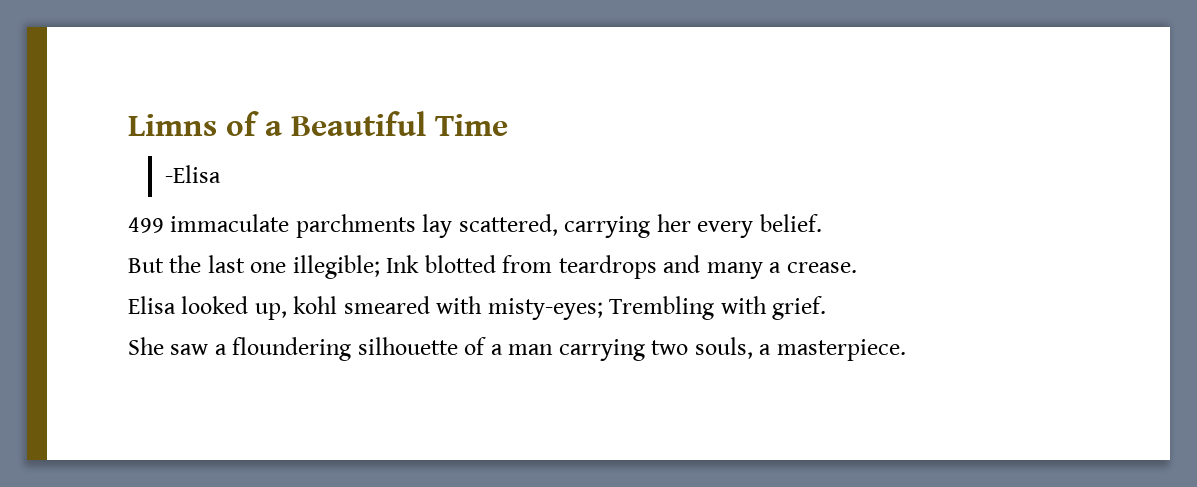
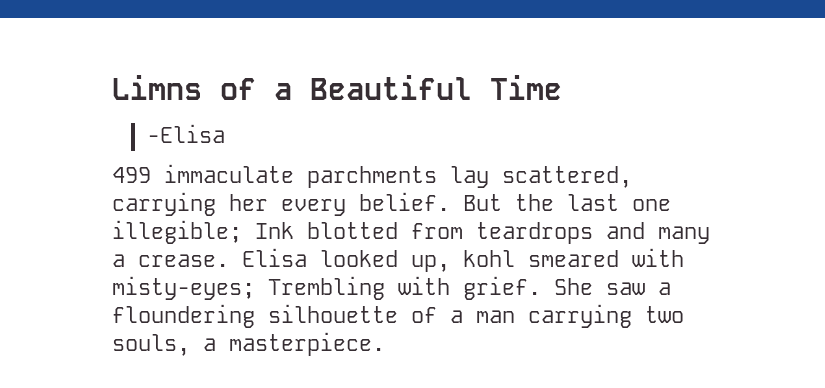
(822, 223) // -> (450, 201) none
(857, 267) // -> (229, 260) none
(827, 308) // -> (541, 288) none

